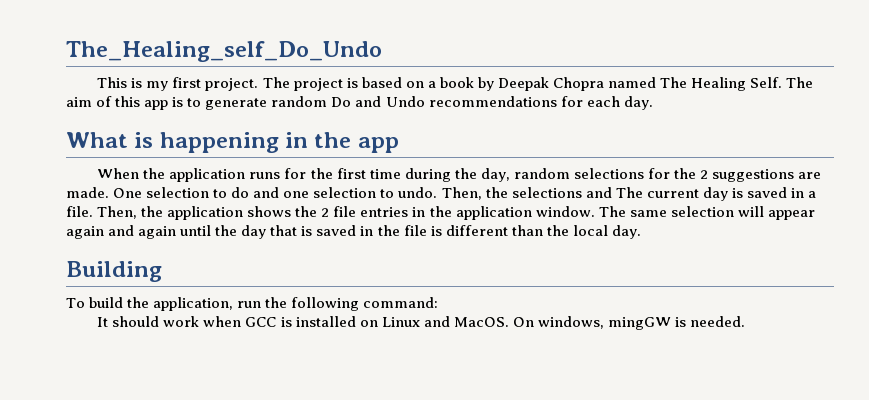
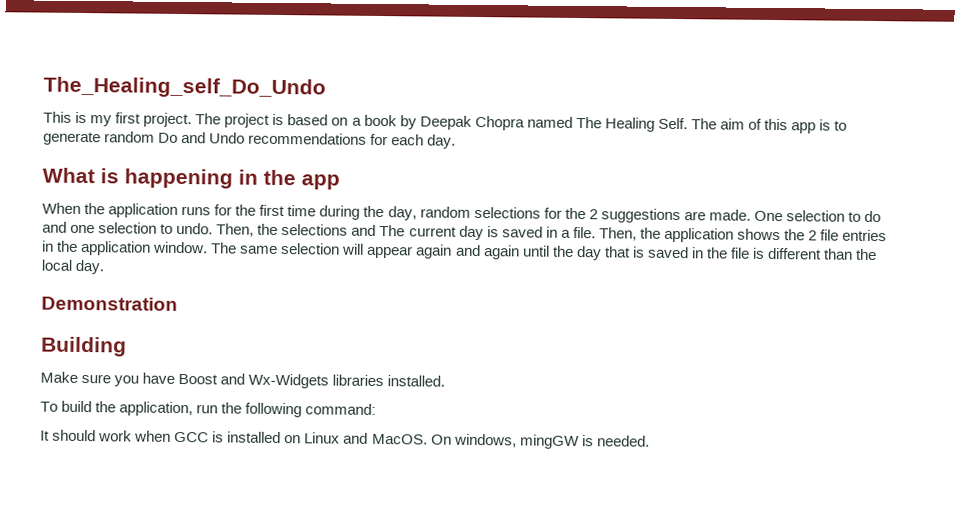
(641, 232) none -> [41,296,178,311] // Demonstration
(162, 271) none -> [40,371,446,389] // Make sure you have Boost and Wx-Widgets libraries installed.

